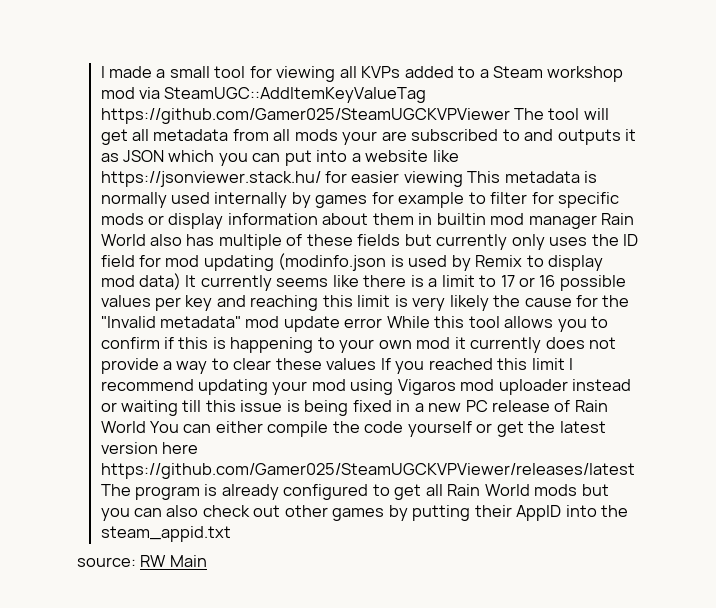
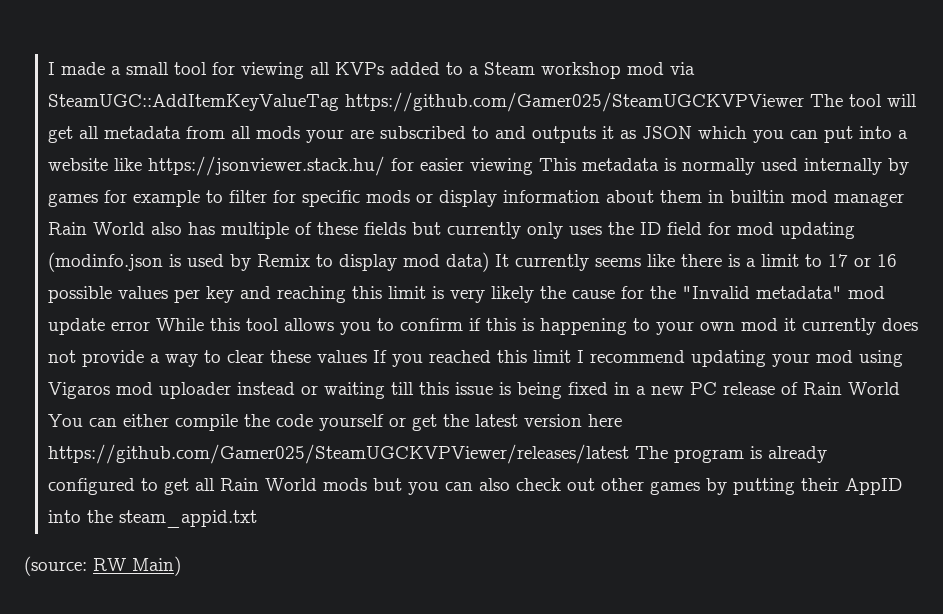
[77,555,207,567] source: RW Main -> [24,556,181,576] (source: RW Main)

